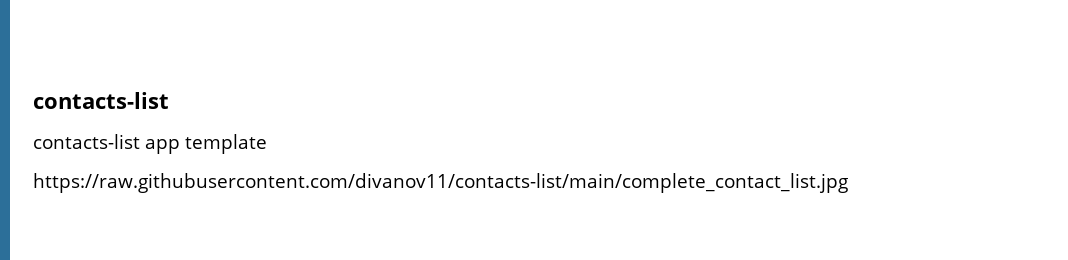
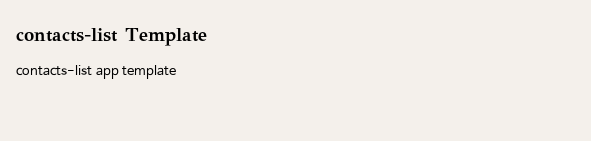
[33,92,169,109] contacts-list -> [16,28,207,46] contacts-list Template
[33,173,848,193] // https://raw.githubusercontent.com/divanov11/contacts-list/main/complete_contact_list.jpg -> (177, 72) none

